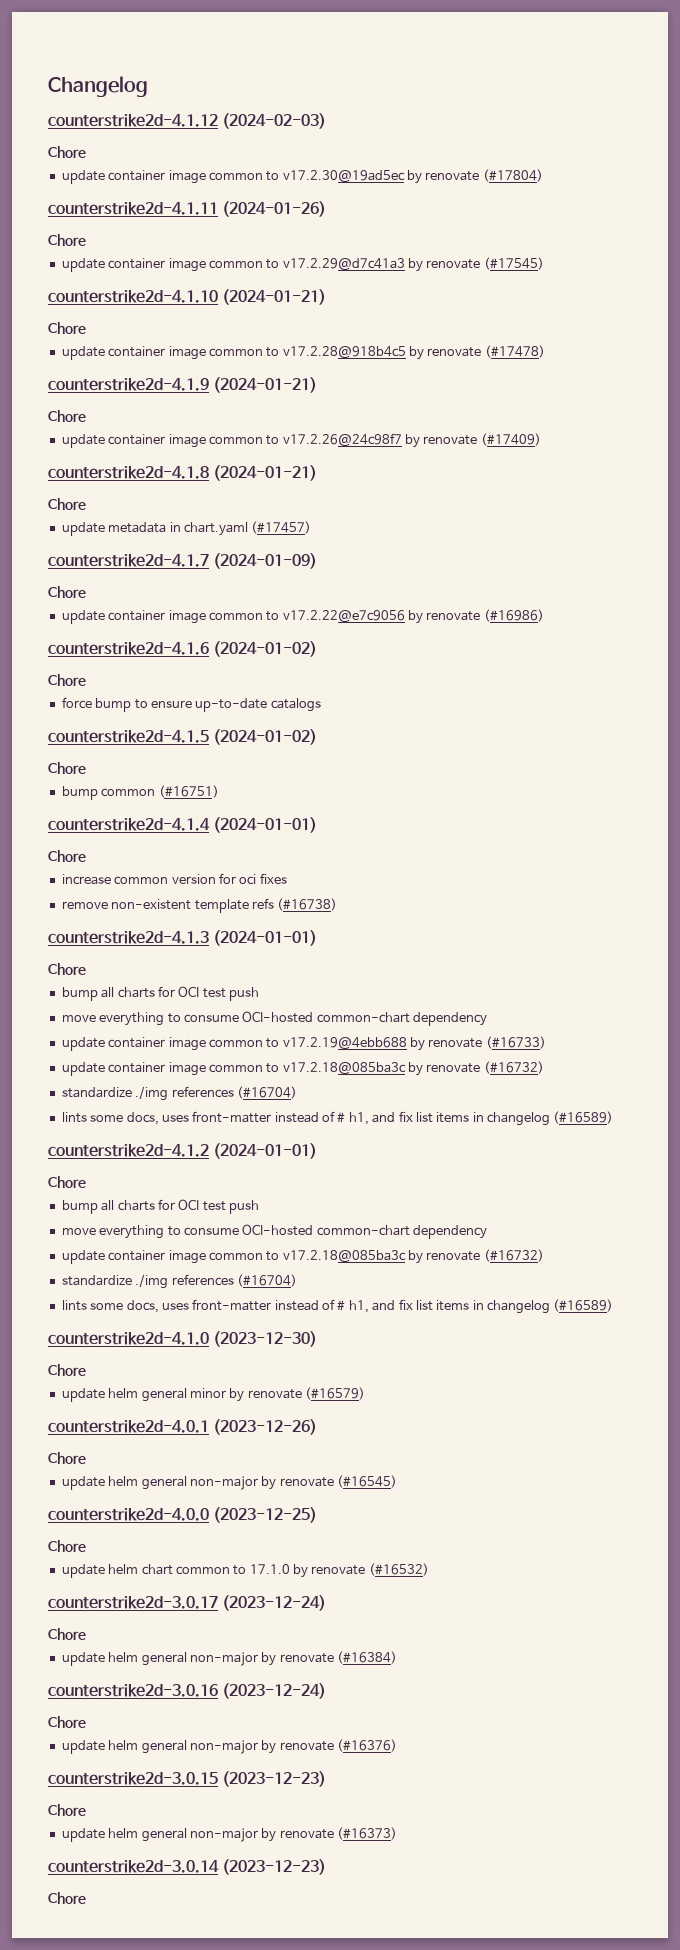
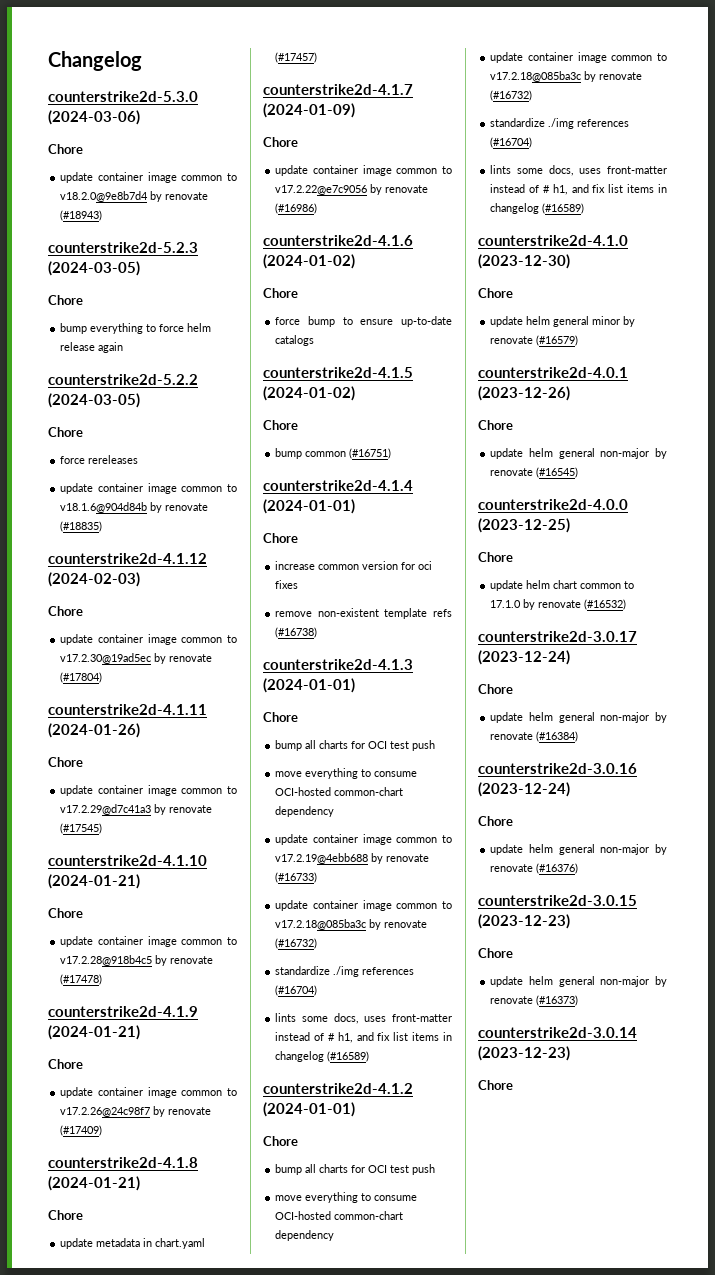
(148, 86) none -> [48,91,198,102] [48,110,140,125] [48,144,83,154] [60,172,237,183] [60,191,209,202] [60,210,103,221] [48,242,198,253] [48,261,140,276] [48,295,83,305] [60,323,212,334] [60,342,124,353] [48,374,198,385] [48,393,140,408] [48,427,83,437] [60,455,139,464] [60,483,237,494] [60,502,209,513] [60,521,103,532] // counterstrike2d-5.3.0 (2024-03-06) // Chore // update container image common to v18.2.0@9e8b7d4 by renovate (#18943) // counterstrike2d-5.2.3 (2024-03-05) // Chore // bump everything to force helm release again // counterstrike2d-5.2.2 (2024-03-05) // Chore // force rereleases // update container image common to v18.1.6@904d84b by renovate (#18835)

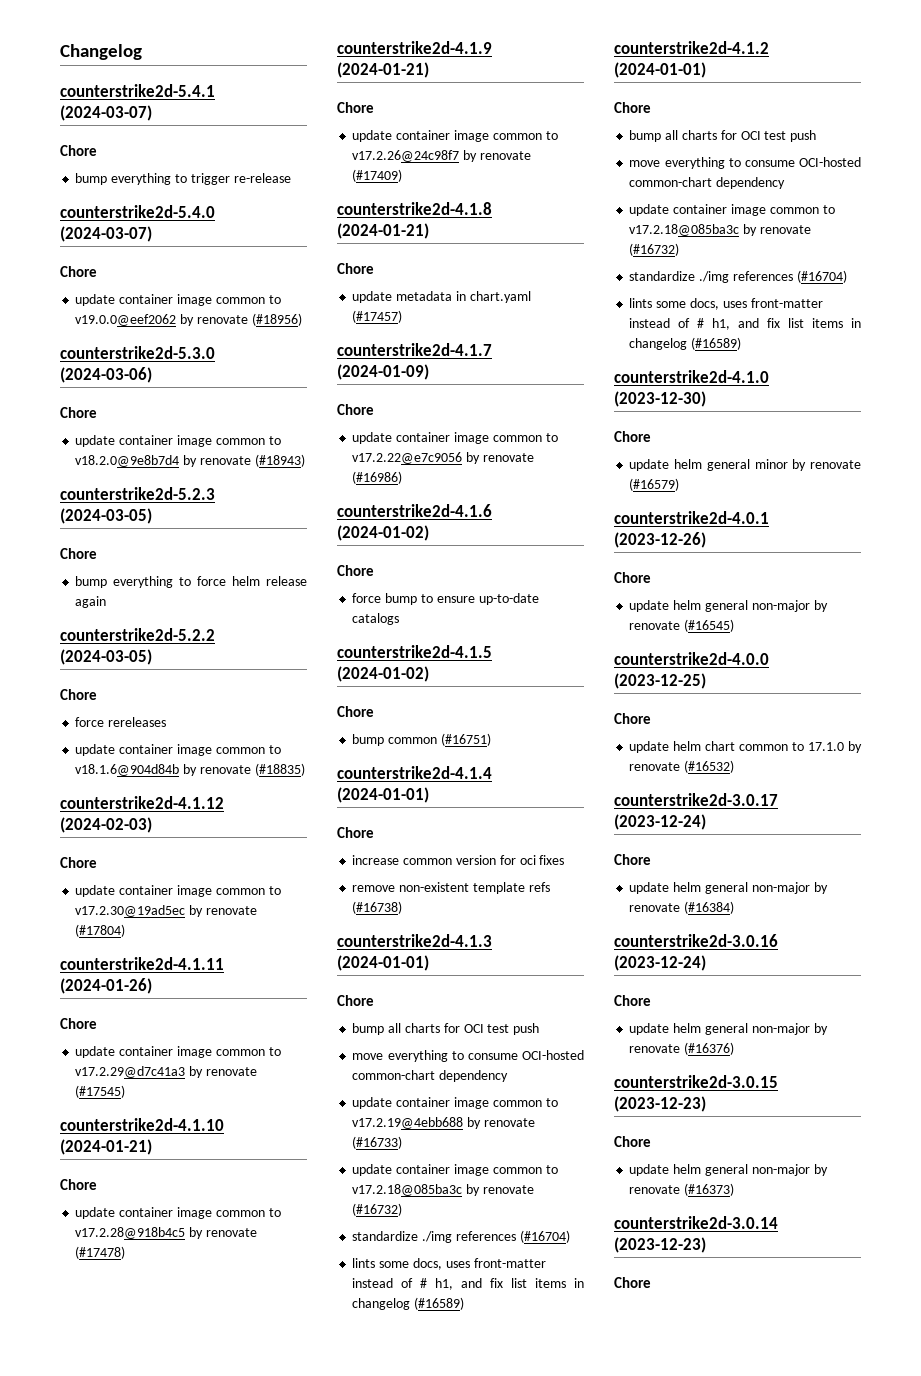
(142, 61) none -> [60,84,215,97] [60,105,152,121] [60,145,97,156] [75,173,291,185] [60,205,215,218] [60,226,152,242] [60,266,97,277] [75,294,281,306] [75,313,302,326] // counterstrike2d-5.4.1 (2024-03-07) // Chore // bump everything to trigger re-release // counterstrike2d-5.4.0 (2024-03-07) // Chore // update container image common to v19.0.0@eef2062 by renovate (#18956)

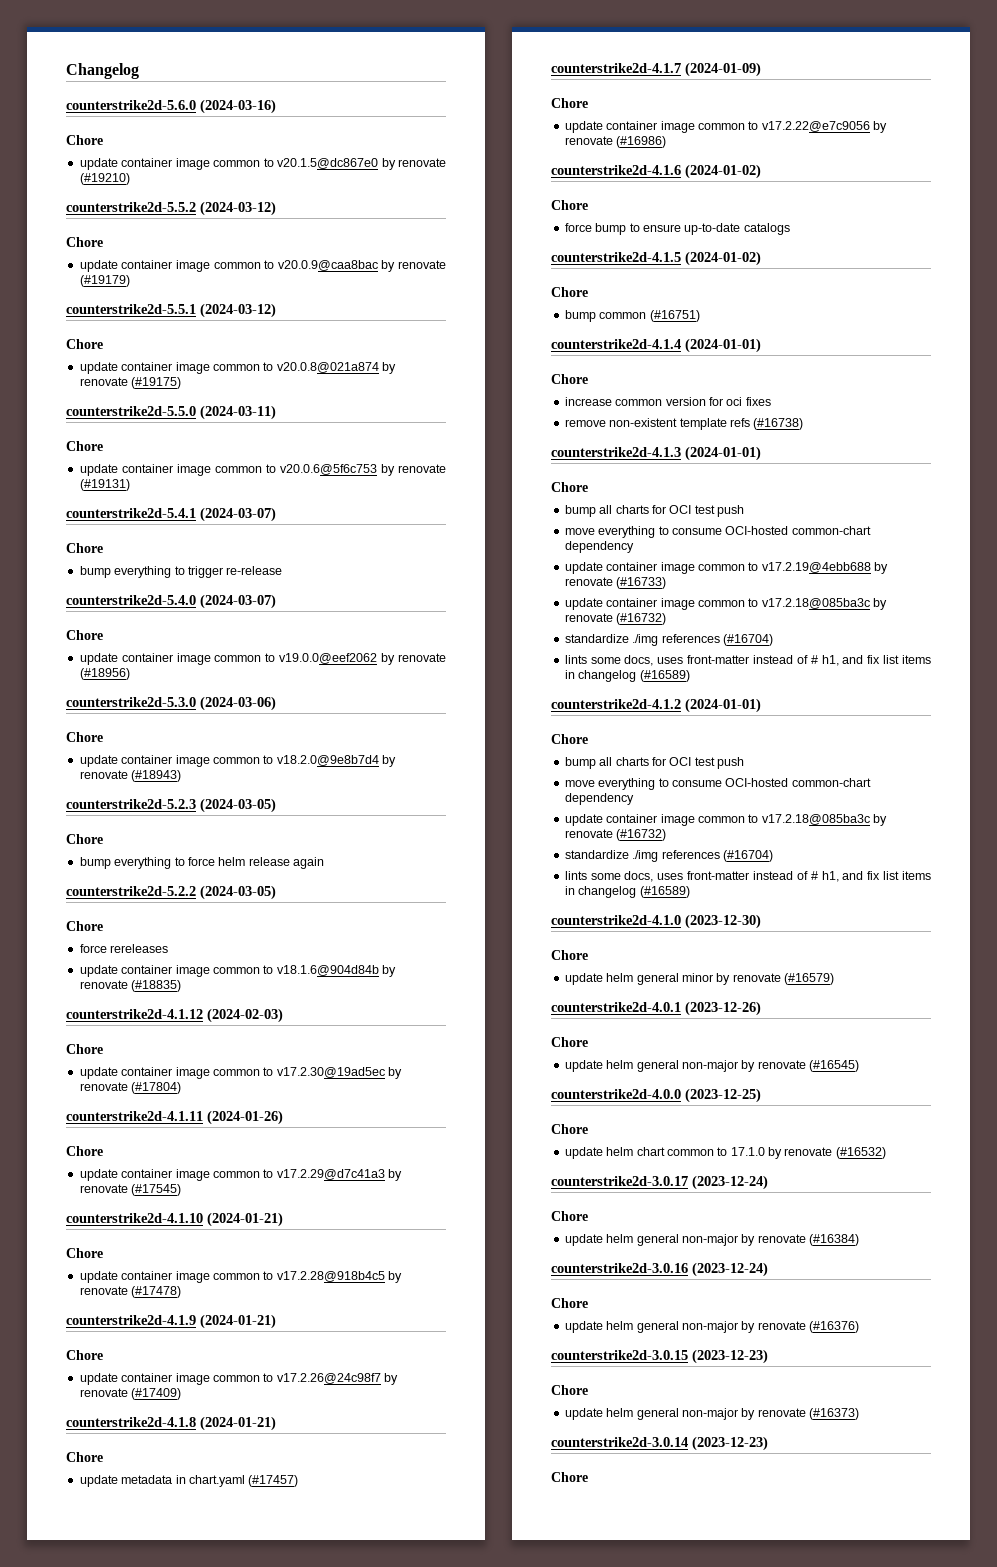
(142, 52) none -> [66,99,276,114] [66,135,103,145] [79,158,447,170] [79,173,130,185] [66,201,276,216] [66,237,103,247] [79,260,446,272] [79,275,130,287] [66,303,276,318] [66,339,103,349] [79,362,396,374] [79,377,182,389] [66,405,276,420] [66,441,103,451] [79,464,446,476] [79,479,130,491] // counterstrike2d-5.6.0 (2024-03-16) // Chore // update container image common to v20.1.5@dc867e0 by renovate (#19210) // counterstrike2d-5.5.2 (2024-03-12) // Chore // update container image common to v20.0.9@caa8bac by renovate (#19179) // counterstrike2d-5.5.1 (2024-03-12) // Chore // update container image common to v20.0.8@021a874 by renovate (#19175) // counterstrike2d-5.5.0 (2024-03-11) // Chore // update container image common to v20.0.6@5f6c753 by renovate (#19131)

